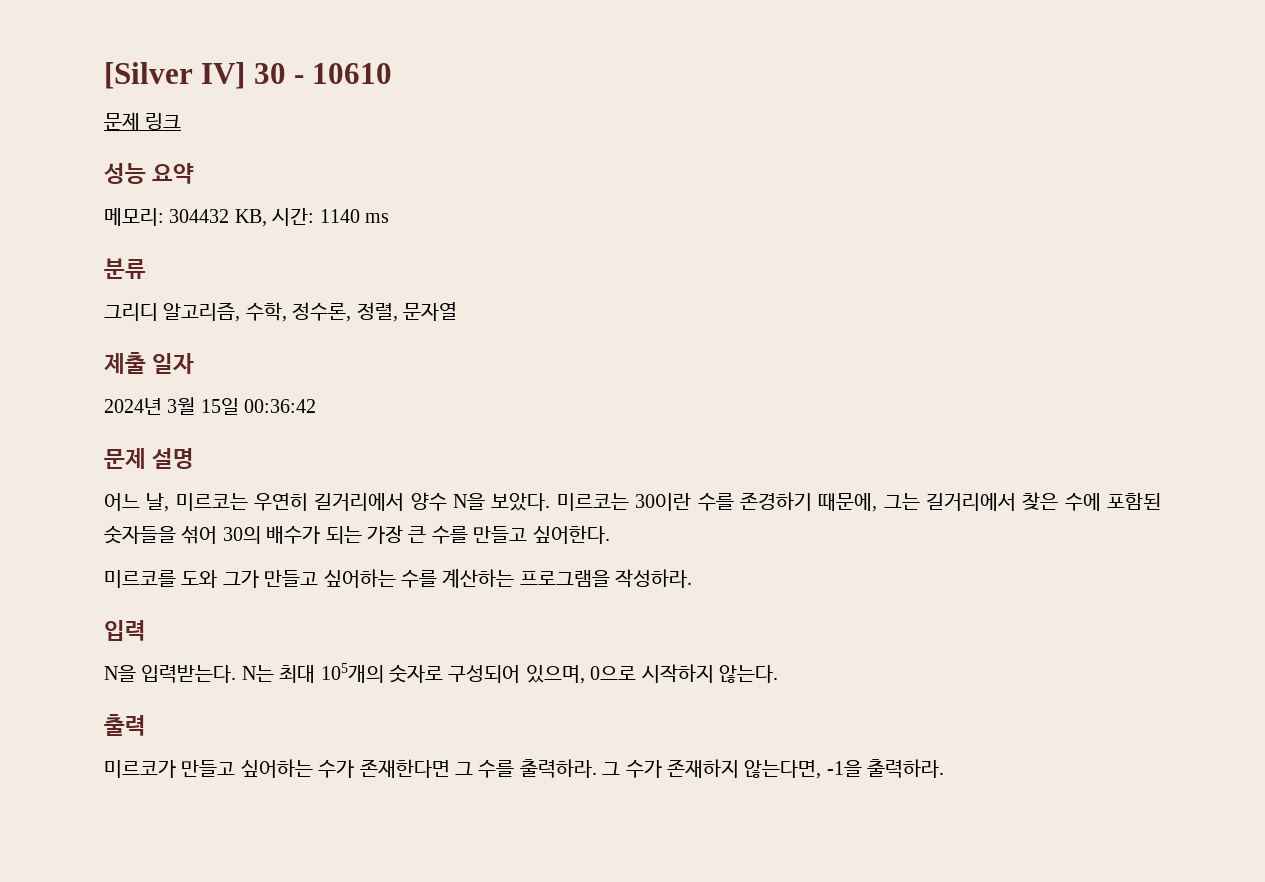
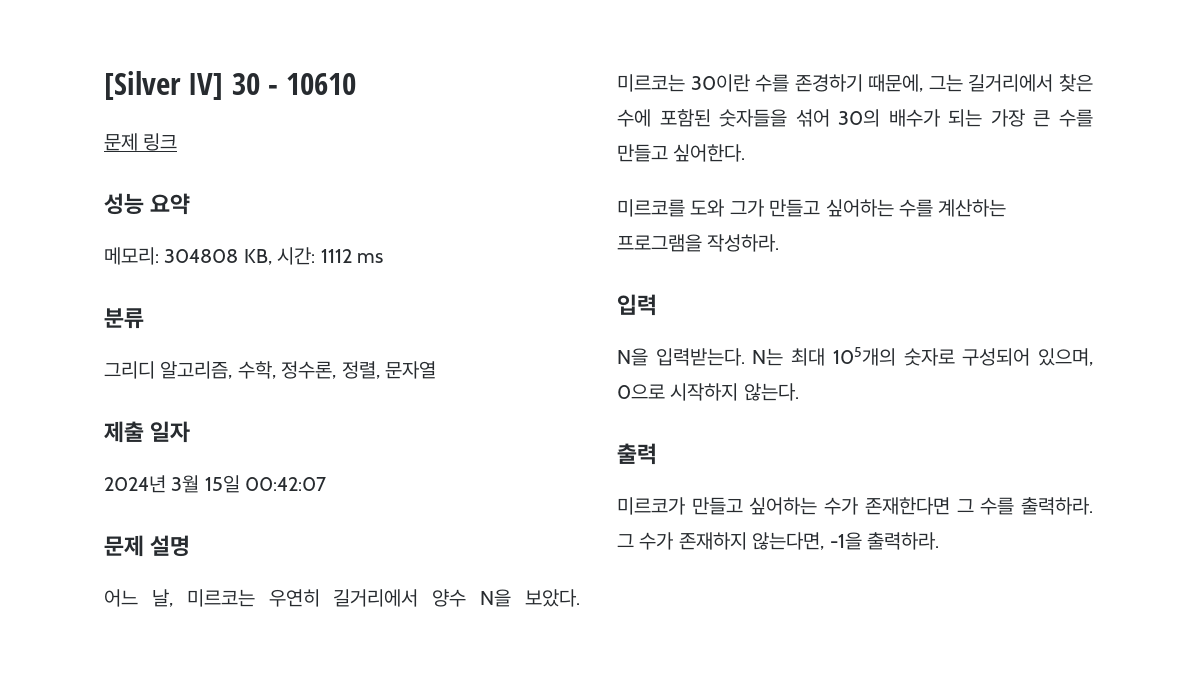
[169,209,230,223] 304432 -> [164,249,239,263] 304808
[319,209,360,223] 1140 -> [320,249,352,263] 1112
[244,399,317,413] 00:36:42 -> [245,477,327,491] 00:42:07

